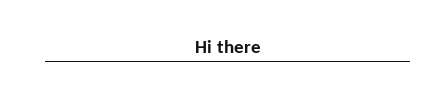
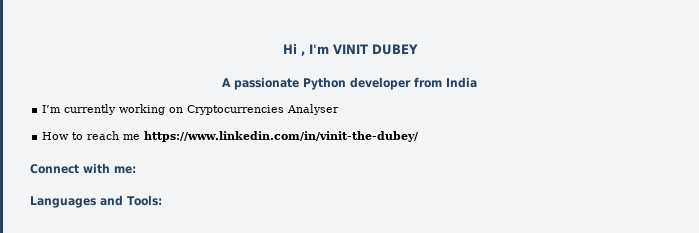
[216,40,261,53] there -> [300,44,418,56] [222,77,477,90] [42,104,340,115] [42,131,420,142] [30,163,136,174] [30,195,162,208] , I'm VINIT DUBEY // A passionate Python developer from India // I’m currently working on Cryptocurrencies Analyser // How to reach me https://www.linkedin.com/in/vinit-the-dubey/ // Connect with me: // Languages and Tools:

